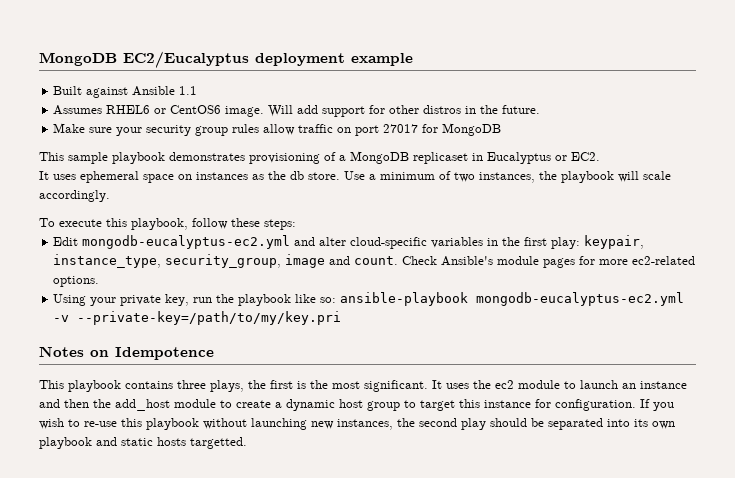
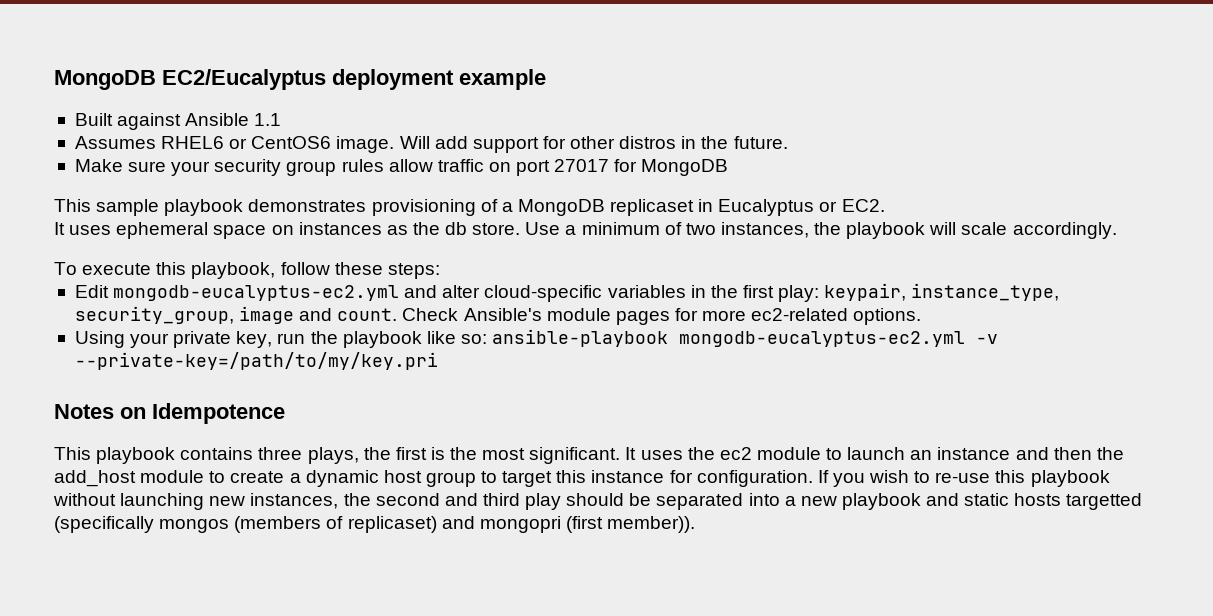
(457, 422) none -> [444,493,520,506] and third
[634,419,675,429] its own -> [784,496,837,506] a new
[190,437,247,449] targetted. -> [1066,493,1143,510] [54,516,696,533] targetted (specifically mongos (members of replicaset) and mongopri (first member)).

